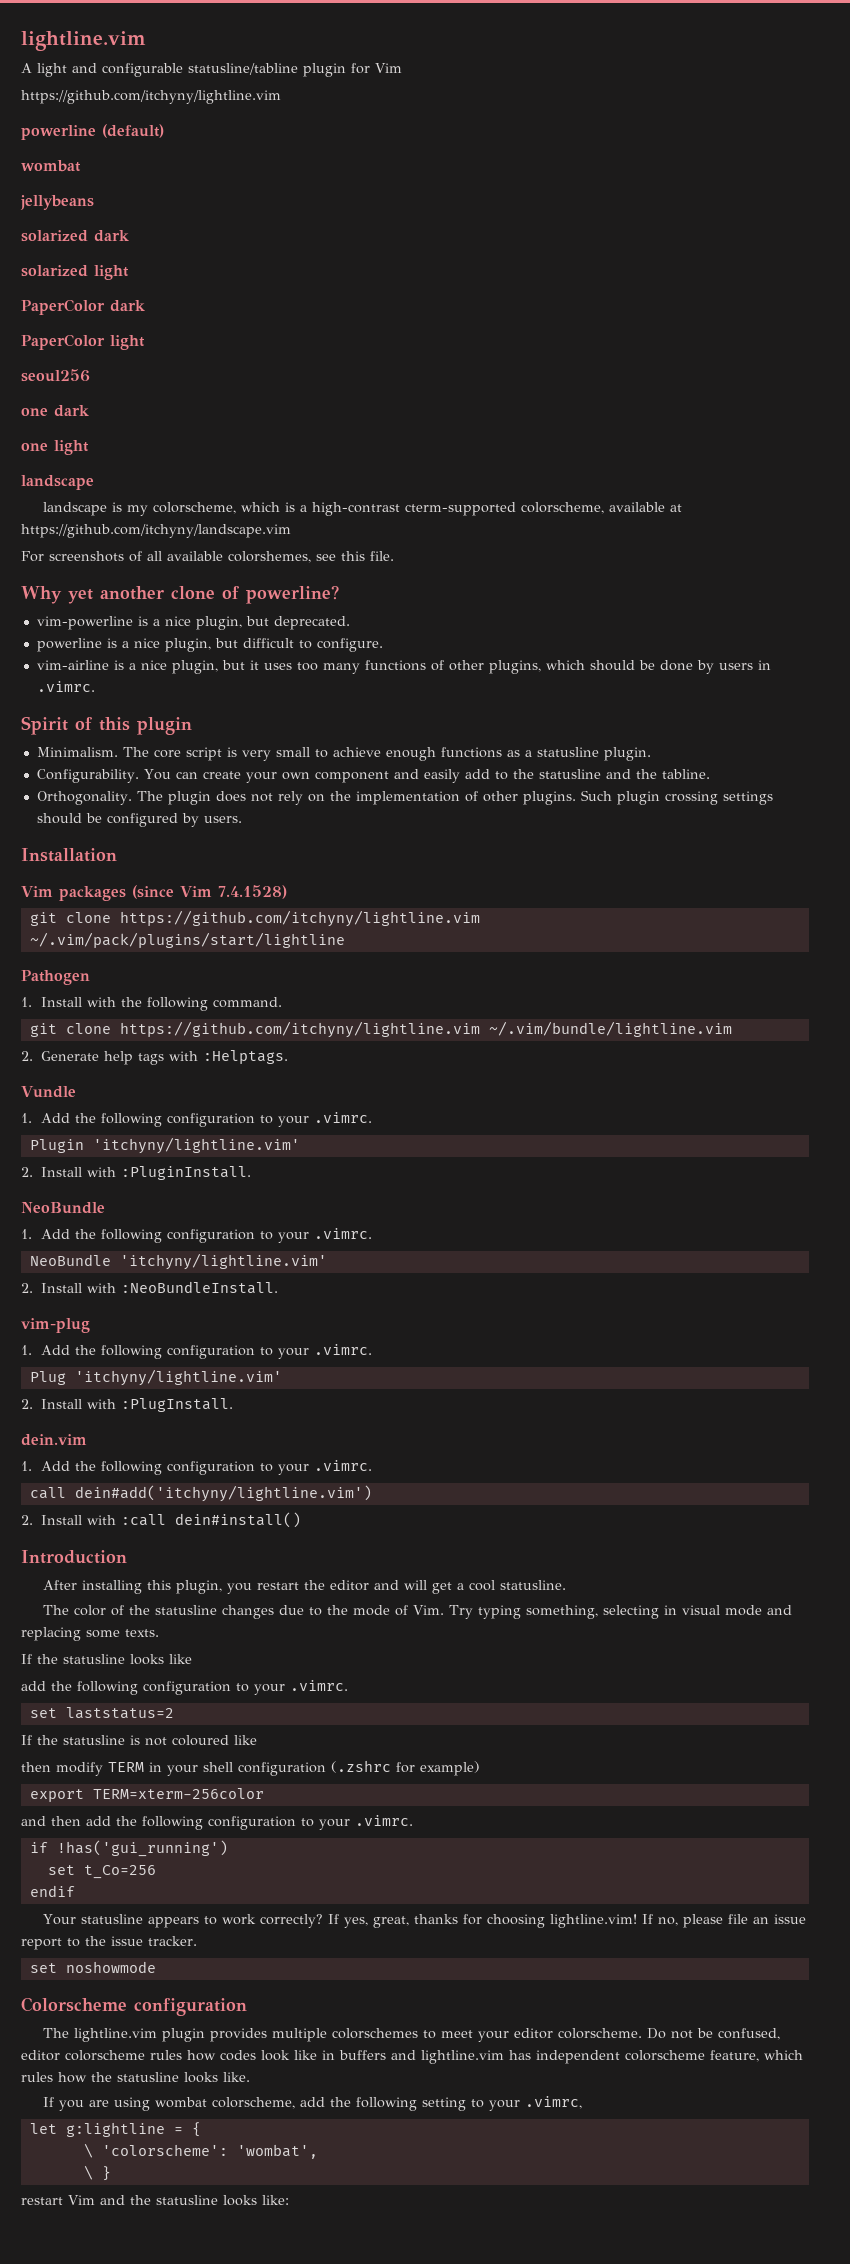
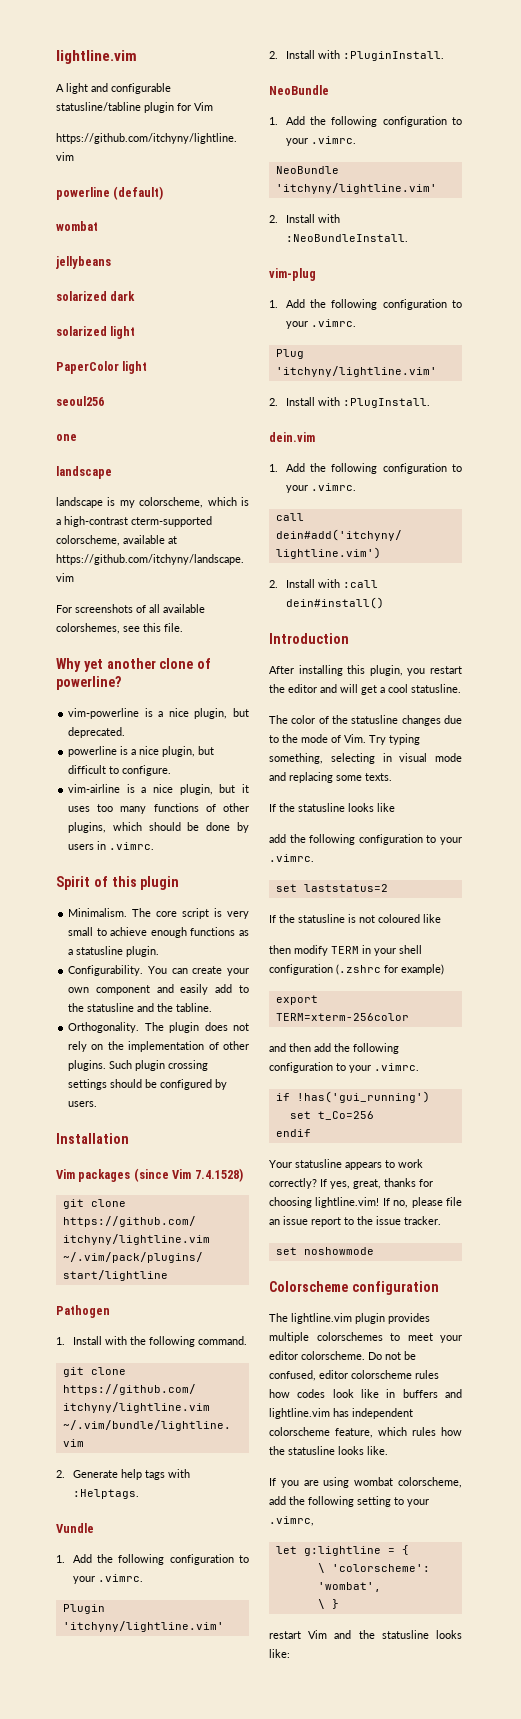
[21,299,145,315] // PaperColor dark -> (136, 332) none
[54,405,89,417] [21,440,89,455] dark // one light -> (77, 437) none

